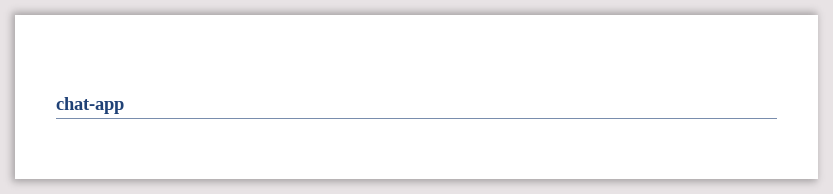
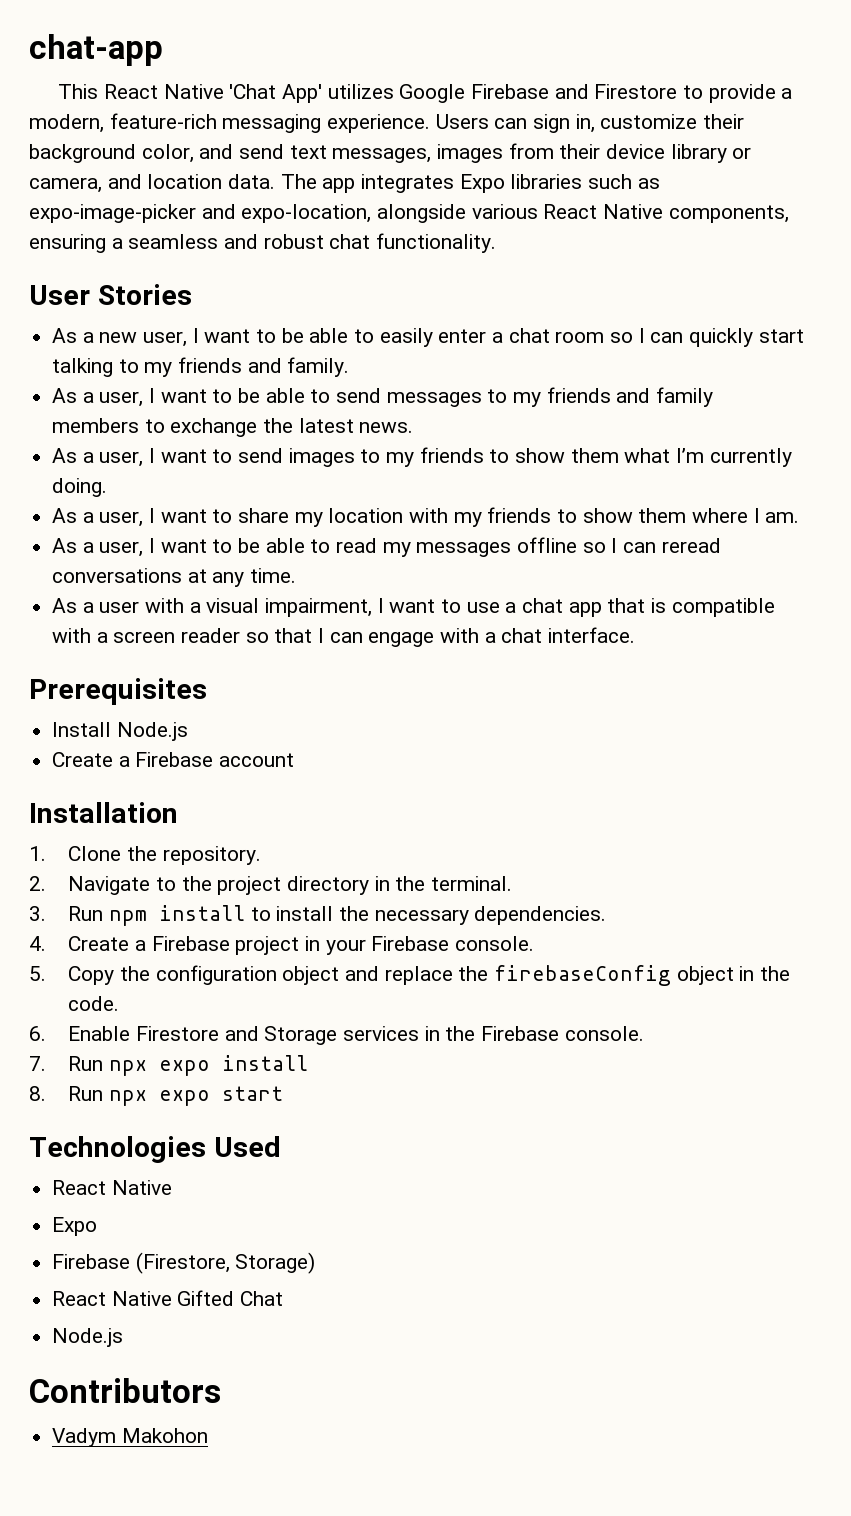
(124, 105) none -> [58,84,793,103] [29,113,745,133] [29,143,752,163] [29,174,660,193] [29,204,789,223] [29,233,497,253] [29,284,192,305] [52,328,804,347] [52,357,350,377] [52,387,714,407] [52,418,414,437] [52,447,792,467] [52,478,108,497] [52,507,800,527] [52,537,721,557] [52,568,297,587] [52,598,775,617] [52,627,636,647] [29,678,207,705] [52,722,188,741] [52,752,295,767] [29,802,178,823] [29,846,261,865] [29,876,512,895] [29,905,607,926] [29,936,534,955] [29,965,790,986] [68,996,120,1011] [29,1026,644,1045] [29,1055,308,1076] [29,1086,283,1106] [29,1136,281,1163] [52,1180,172,1195] [52,1217,98,1236] [52,1252,316,1274] [52,1290,284,1306] [52,1328,124,1347] [29,1378,221,1403] [52,1428,208,1447] // This React Native 'Chat App' utilizes Google Firebase and Firestore to provide a modern, feature-rich messaging experience. Users can sign in, customize their background color, and send text messages, images from their device library or camera, and location data. The app integrates Expo libraries such as expo-image-picker and expo-location, alongside various React Native components, ensuring a seamless and robust chat functionality. // User Stories // As a new user, I want to be able to easily enter a chat room so I can quickly start talking to my friends and family. // As a user, I want to be able to send messages to my friends and family members to exchange the latest news. // As a user, I want to send images to my friends to show them what I’m currently doing. // As a user, I want to share my location with my friends to show them where I am. // As a user, I want to be able to read my messages offline so I can reread conversations at any time. // As a user with a visual impairment, I want to use a chat app that is compatible with a screen reader so that I can engage with a chat interface. // Prerequisites // Install Node.js // Create a Firebase account // Installation // 1. Clone the repository. // 2. Navigate to the project directory in the terminal. // 3. Run npm install to install the necessary dependencies. // 4. Create a Firebase project in your Firebase console. // 5. Copy the configuration object and replace the firebaseConfig object in the code. // 6. Enable Firestore and Storage services in the Firebase console. // 7. Run npx expo install // 8. Run npx expo start // Technologies Used // React Native // Expo // Firebase (Firestore, Storage) // React Native Gifted Chat // Node.js // Contributors // Vadym Makohon

